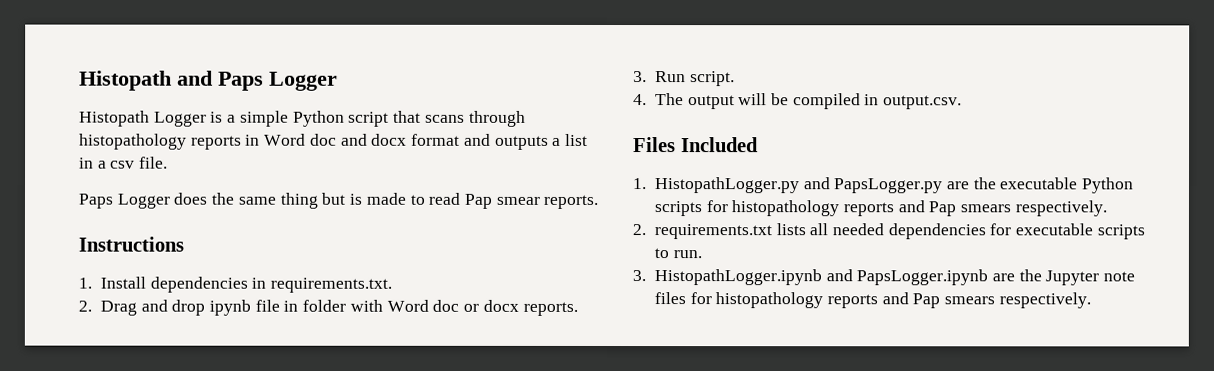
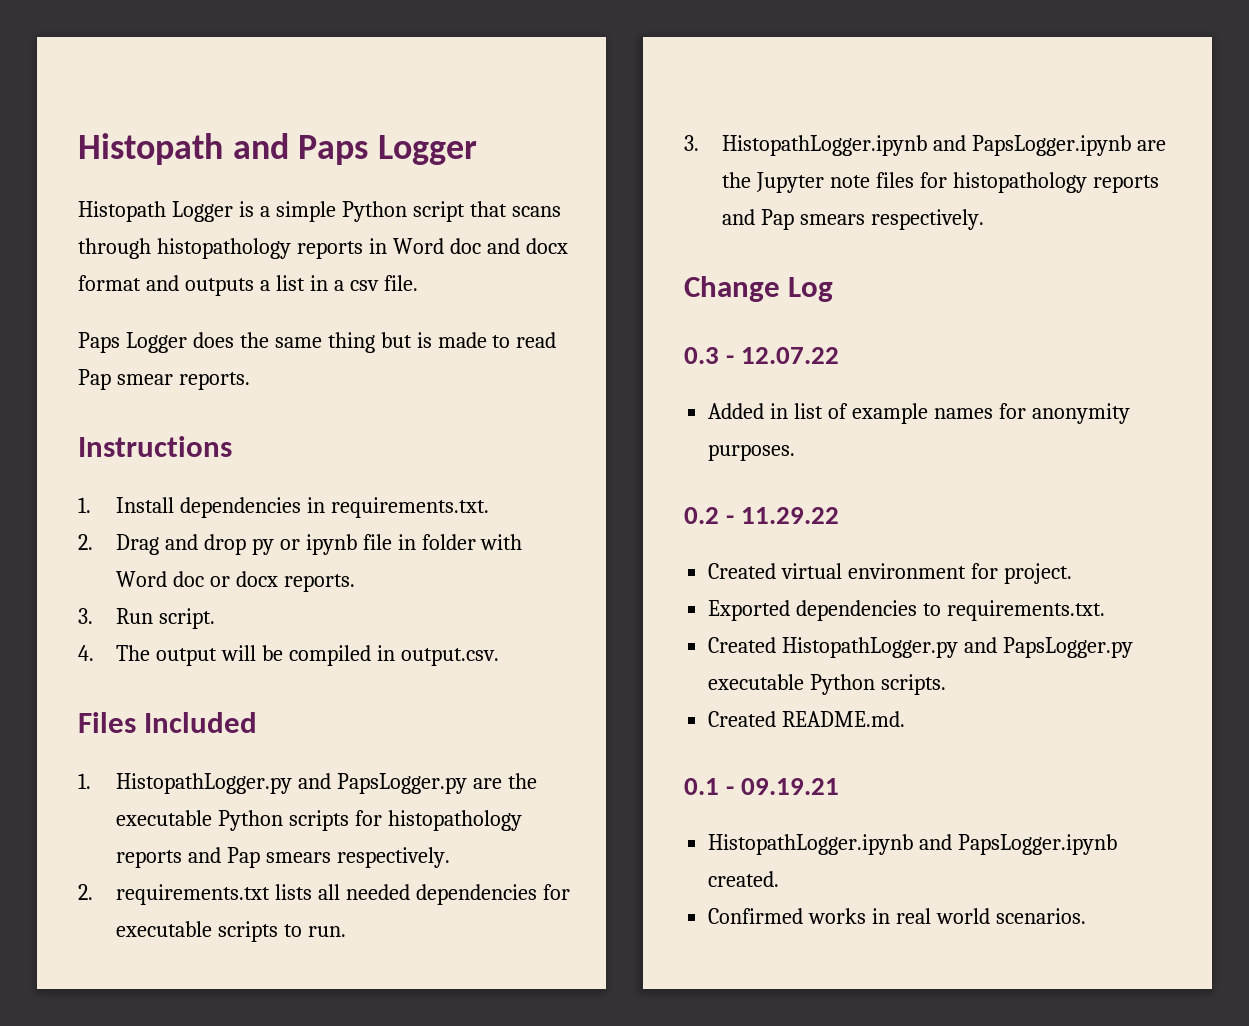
(206, 307) none -> [251,538,300,555] py or
(1091, 300) none -> [684,276,834,302] [684,347,840,364] [708,403,1130,424] [708,444,796,461] [684,507,840,524] [708,563,1072,584] [708,600,1106,621] [708,637,1134,658] [708,674,947,695] [708,711,906,727] [684,778,840,795] [708,834,1118,855] [708,871,780,887] [708,908,1086,924] // Change Log // 0.3 - 12.07.22 // Added in list of example names for anonymity purposes. // 0.2 - 11.29.22 // Created virtual environment for project. // Exported dependencies to requirements.txt. // Created HistopathLogger.py and PapsLogger.py executable Python scripts. // Created README.md. // 0.1 - 09.19.21 // HistopathLogger.ipynb and PapsLogger.ipynb created. // Confirmed works in real world scenarios.

